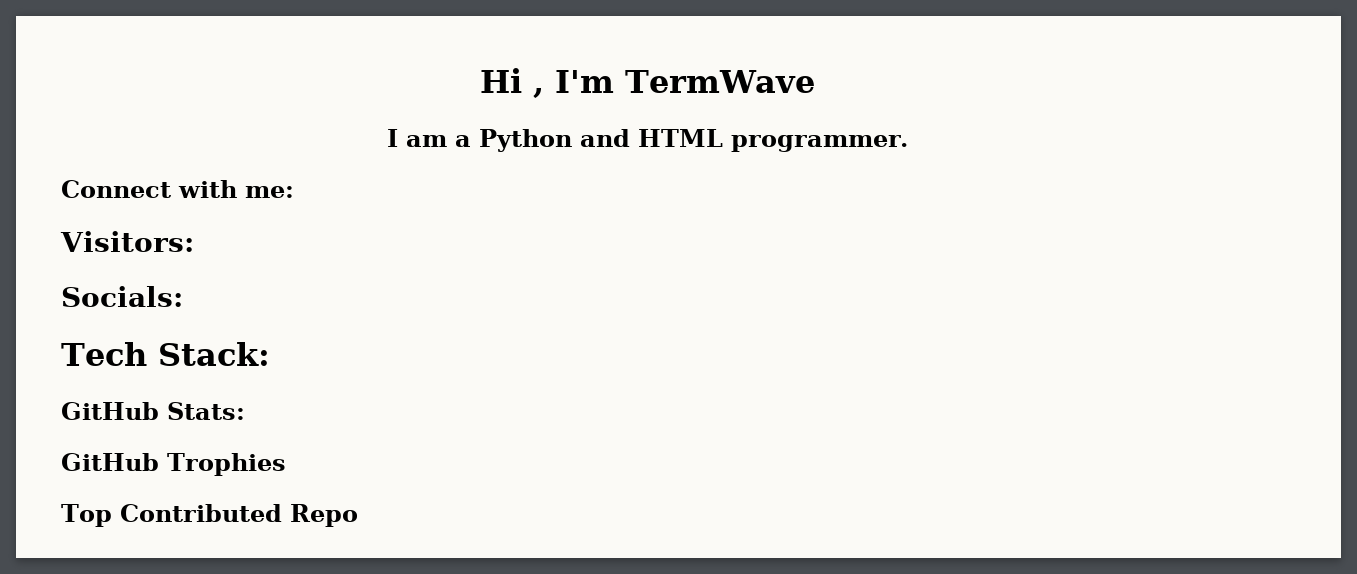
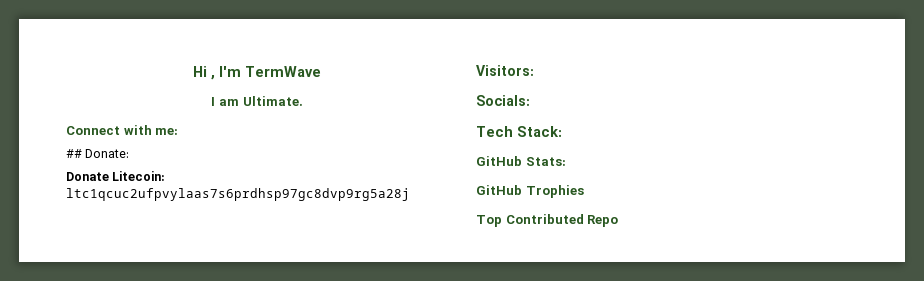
[454,129,909,152] [61,180,294,198] a Python and HTML programmer. // Connect with me: -> [242,96,303,106] [66,125,179,135] [66,149,130,158] [66,171,166,181] [66,188,410,201] Ultimate. // Connect with me: // ## Donate: // Donate Litecoin: ltc1qcuc2ufpvylaas7s6prdhsp97gc8dvp9rg5a28j

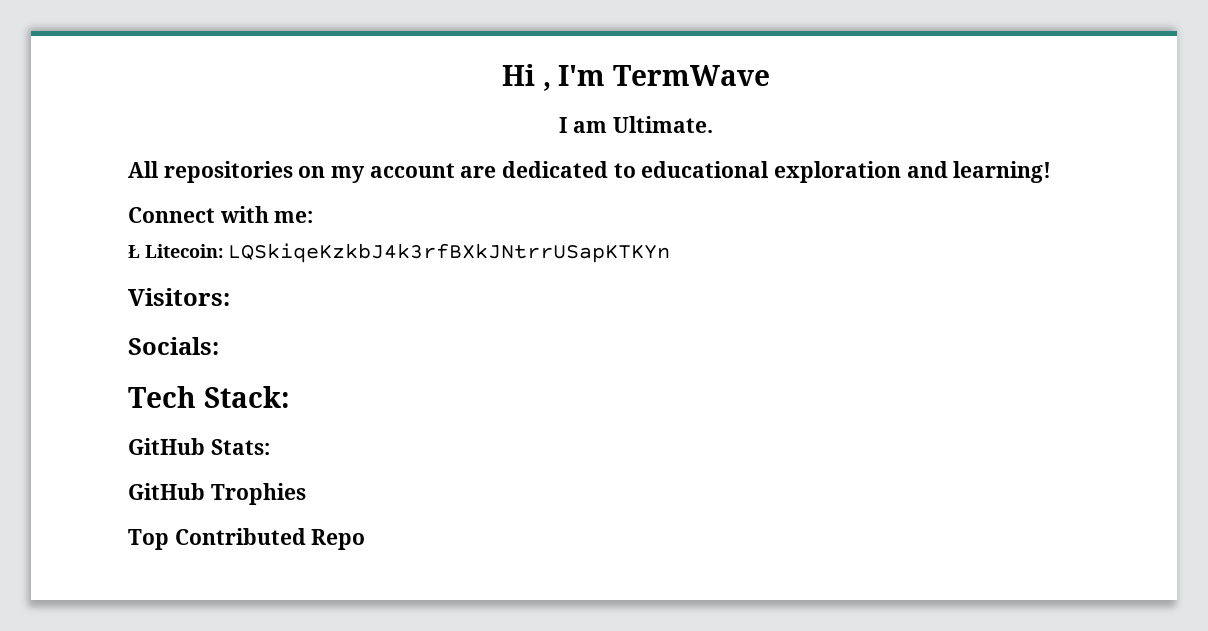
[66,125,179,135] [66,149,130,158] [66,171,166,181] [66,188,410,201] Connect with me: // ## Donate: // Donate Litecoin: ltc1qcuc2ufpvylaas7s6prdhsp97gc8dvp9rg5a28j -> [128,161,1052,183] [128,206,314,223] [128,243,670,263] All repositories on my account are dedicated to educational exploration and learning! // Connect with me: // Ł Litecoin: LQSkiqeKzkbJ4k3rfBXkJNtrrUSapKTKYn

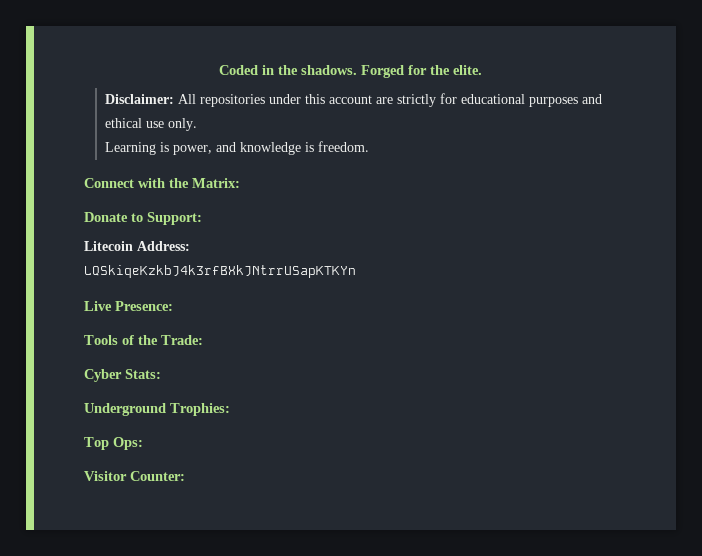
[502,64,770,91] [559,116,713,133] [128,161,1052,183] [128,206,314,223] [128,243,670,263] [128,288,230,306] [128,337,219,355] [128,386,290,408] [128,438,205,455] Hi , I'm TermWave // I am Ultimate. // All repositories on my account are dedicated to educational exploration and learning! // Connect with me: // Ł Litecoin: LQSkiqeKzkbJ4k3rfBXkJNtrrUSapKTKYn // Visitors: // Socials: // Tech Stack: // GitHub -> [219,65,482,78] [104,93,602,107] [104,118,197,131] [104,141,369,155] [84,178,240,188] [84,212,202,225] [84,241,190,251] [84,265,356,278] [84,301,173,311] [84,335,203,345] [84,369,122,382] Coded in the shadows. Forged for the elite. // Disclaimer: All repositories under this account are strictly for educational purposes and ethical use only. // Learning is power, and knowledge is freedom. // Connect with the Matrix: // Donate to Support: // Litecoin Address: // LQSkiqeKzkbJ4k3rfBXkJNtrrUSapKTKYn // Live Presence: // Tools of the Trade: // Cyber
[128,483,306,505] GitHub Trophies -> [84,403,230,416] Underground Trophies:
[174,528,366,550] Contributed Repo -> [113,437,143,450] [84,471,185,481] Ops: // Visitor Counter:

